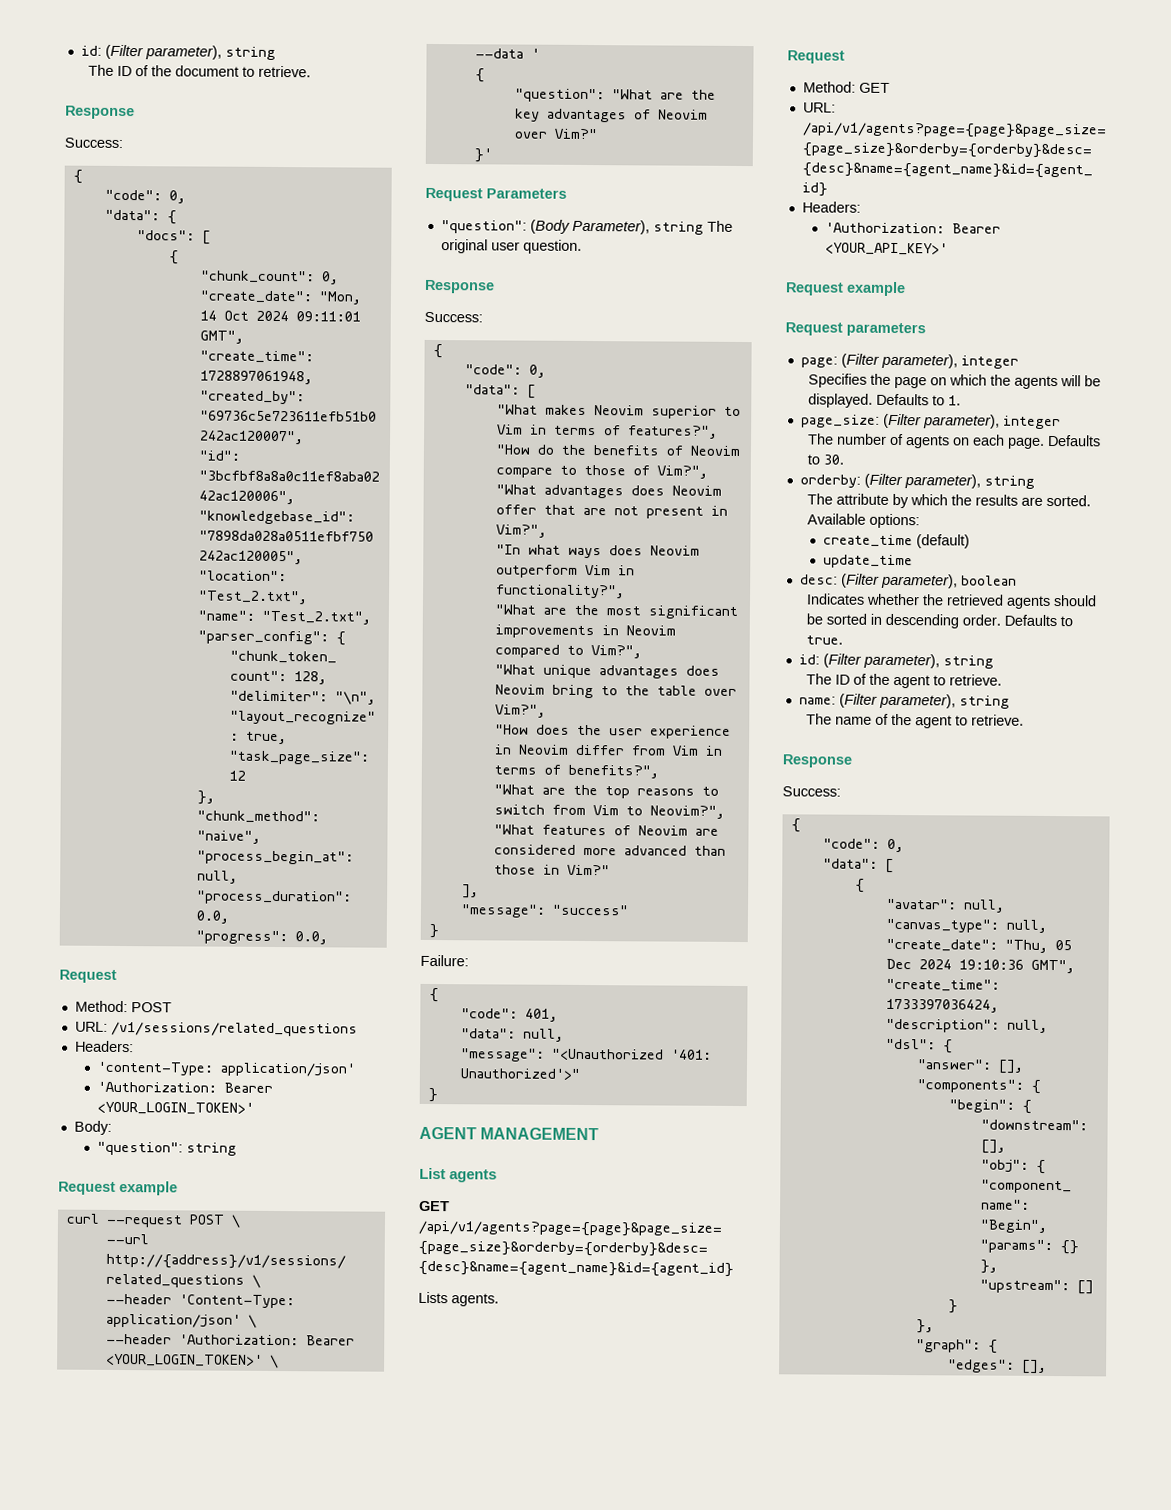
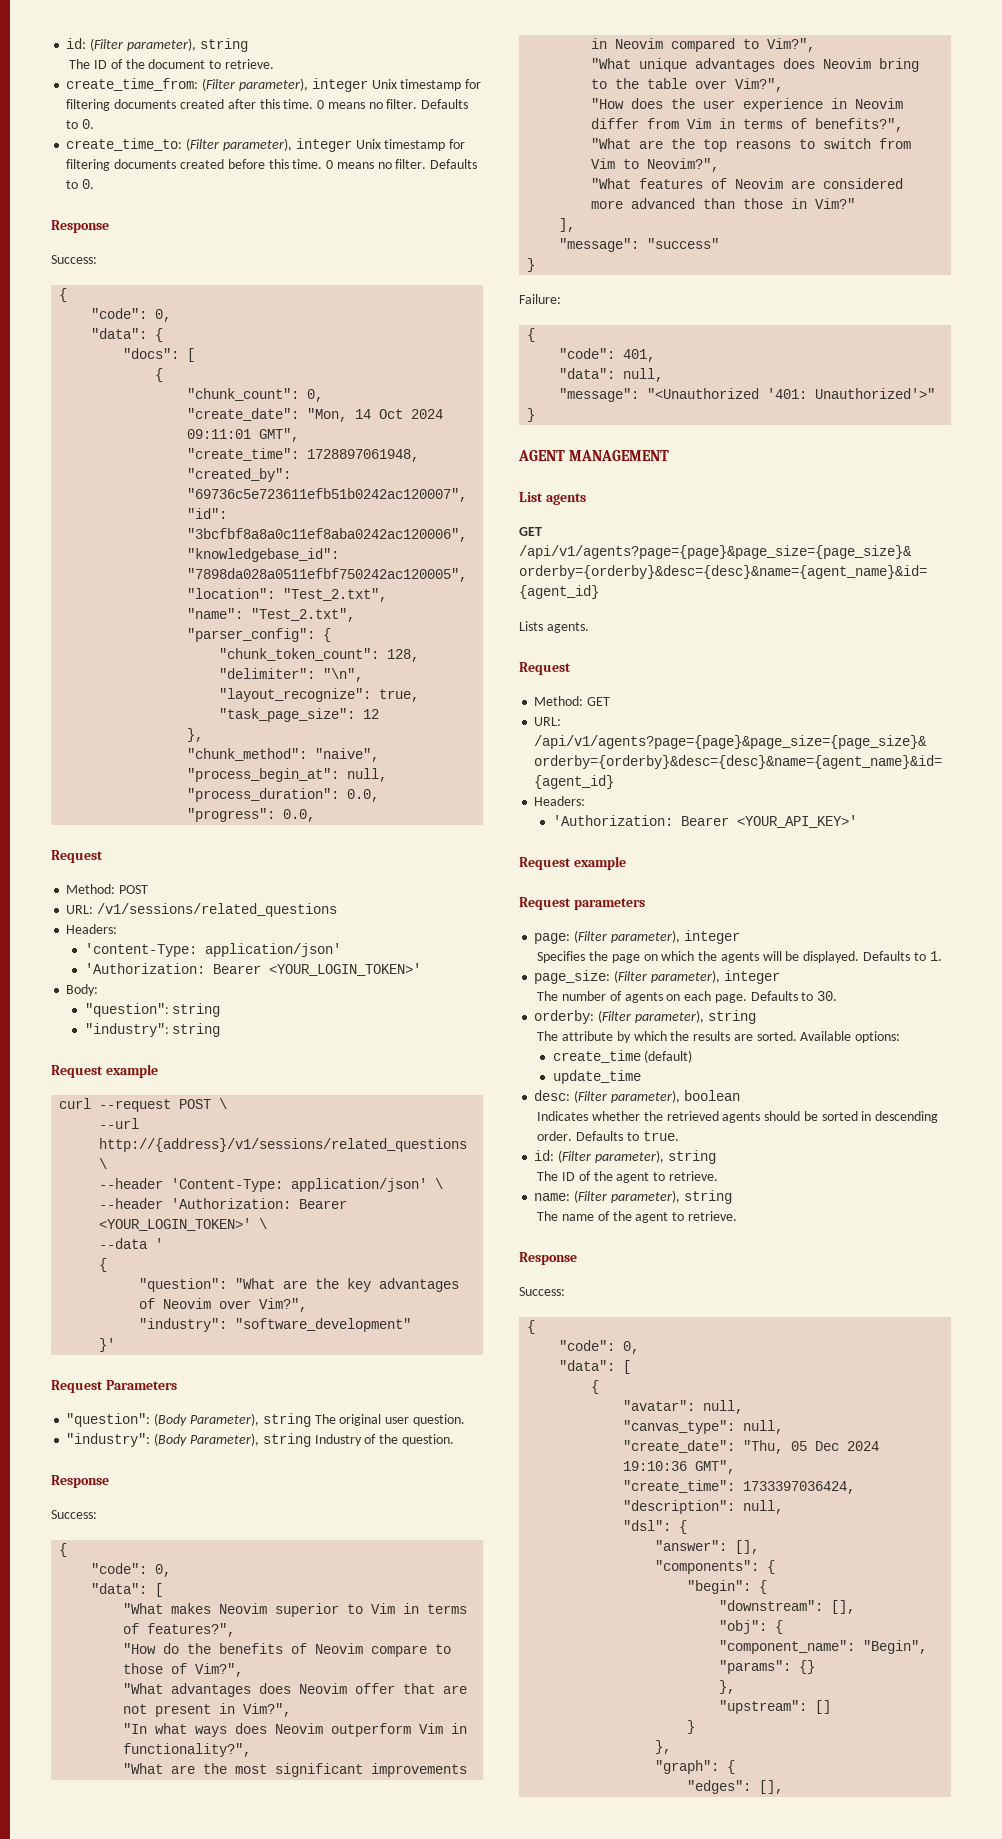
(311, 71) none -> [66,78,482,92] [66,99,469,111] [66,119,95,129] [66,138,466,152] [66,159,478,171] [66,179,95,189] // create_time_from: (Filter parameter), integer Unix timestamp for filtering documents created after this time. 0 means no filter. Defaults to 0. // create_time_to: (Filter parameter), integer Unix timestamp for filtering documents created before this time. 0 means no filter. Defaults to 0.
(237, 1149) none -> [84,1023,221,1037] // "industry": string
[553,128,598,140] Vim?" -> [259,1298,308,1312] [139,1318,412,1332] Vim?", // "industry": "software_development"
(582, 246) none -> [66,1433,454,1447] // "industry": (Body Parameter), string Industry of the question.

